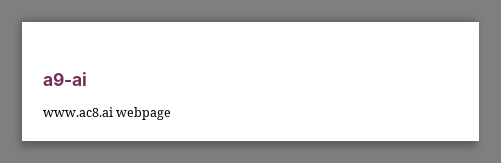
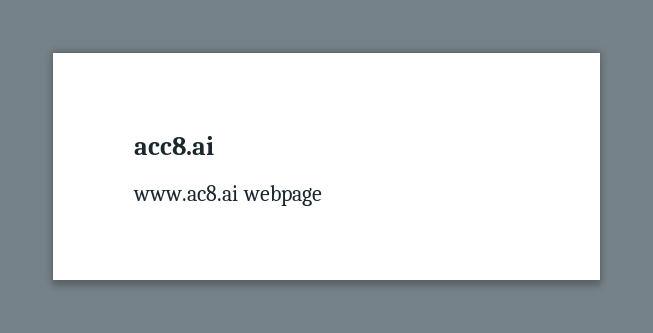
[43,72,87,86] a9-ai -> [134,136,214,155] acc8.ai

